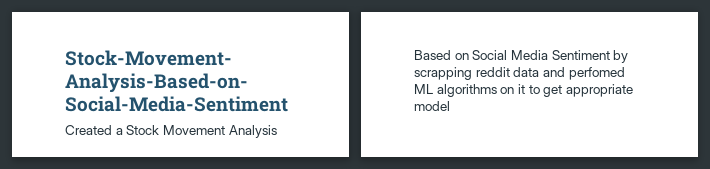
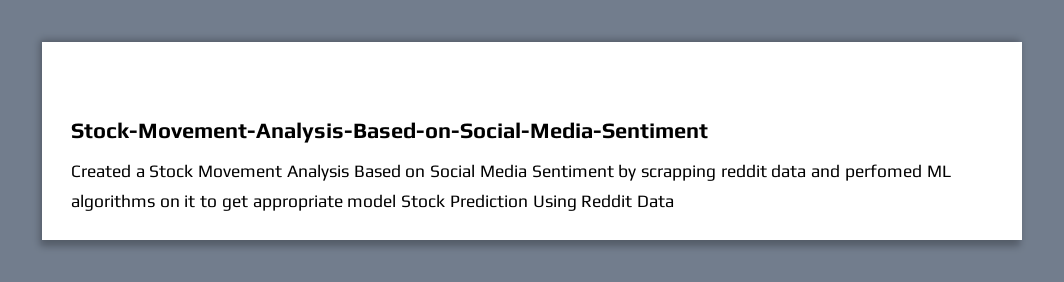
(450, 106) none -> [401,194,674,211] Stock Prediction Using Reddit Data

